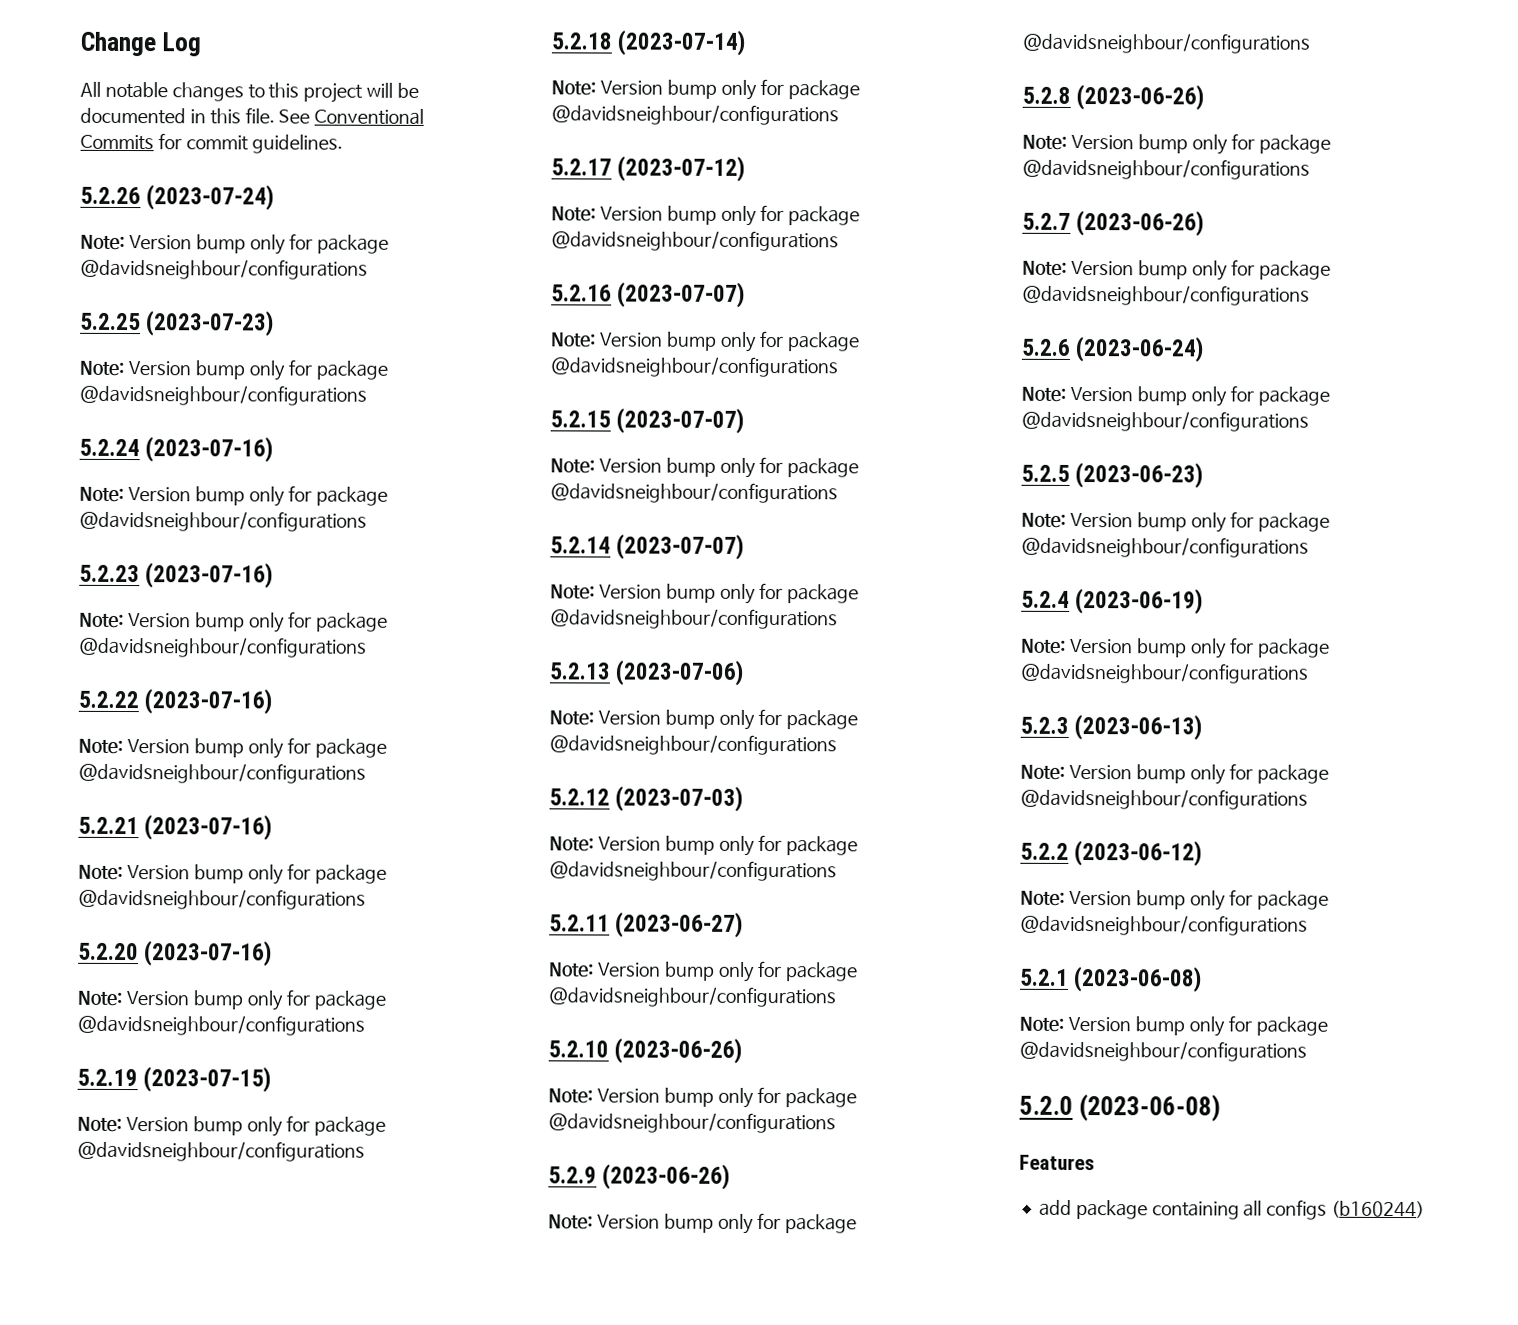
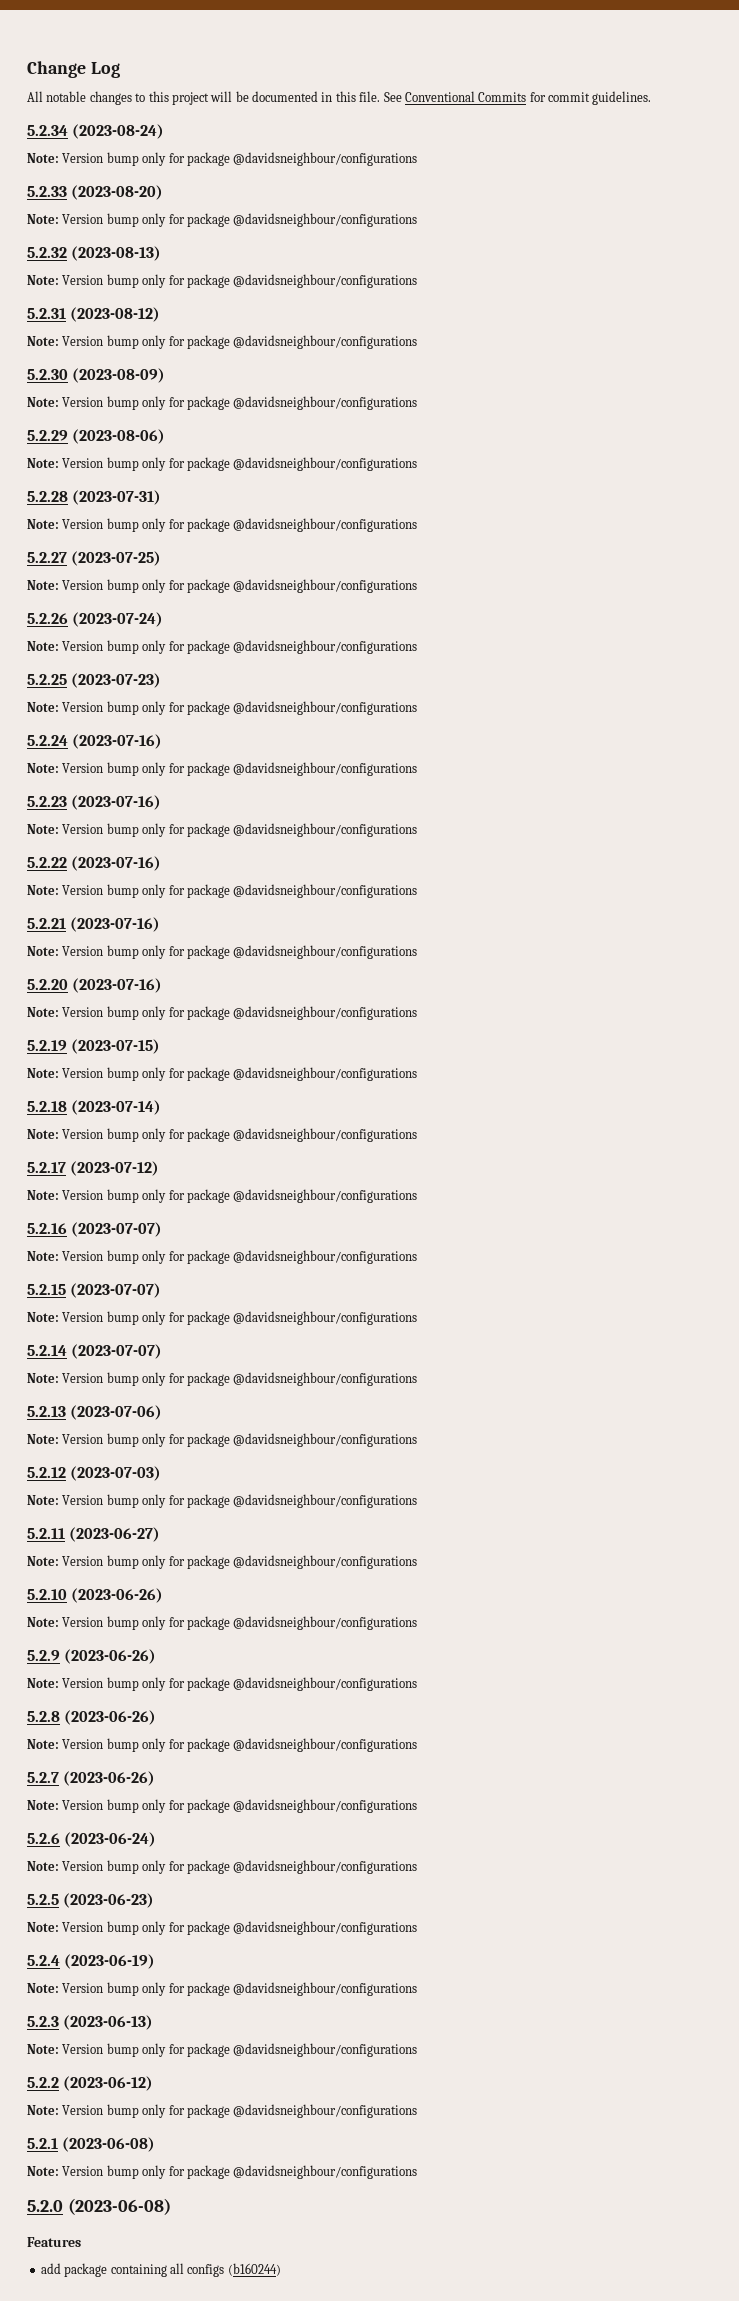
(343, 144) none -> [27,124,165,139] [27,152,418,166] [27,185,164,200] [27,213,418,227] [27,246,162,261] [27,274,418,288] [27,307,161,322] [27,335,418,349] [27,368,166,383] [27,396,418,410] [27,429,166,444] [27,457,418,471] [27,490,162,505] [27,518,418,532] [27,551,162,566] [27,579,418,593] // 5.2.34 (2023-08-24) // Note: Version bump only for package @davidsneighbour/configurations // 5.2.33 (2023-08-20) // Note: Version bump only for package @davidsneighbour/configurations // 5.2.32 (2023-08-13) // Note: Version bump only for package @davidsneighbour/configurations // 5.2.31 (2023-08-12) // Note: Version bump only for package @davidsneighbour/configurations // 5.2.30 (2023-08-09) // Note: Version bump only for package @davidsneighbour/configurations // 5.2.29 (2023-08-06) // Note: Version bump only for package @davidsneighbour/configurations // 5.2.28 (2023-07-31) // Note: Version bump only for package @davidsneighbour/configurations // 5.2.27 (2023-07-25) // Note: Version bump only for package @davidsneighbour/configurations

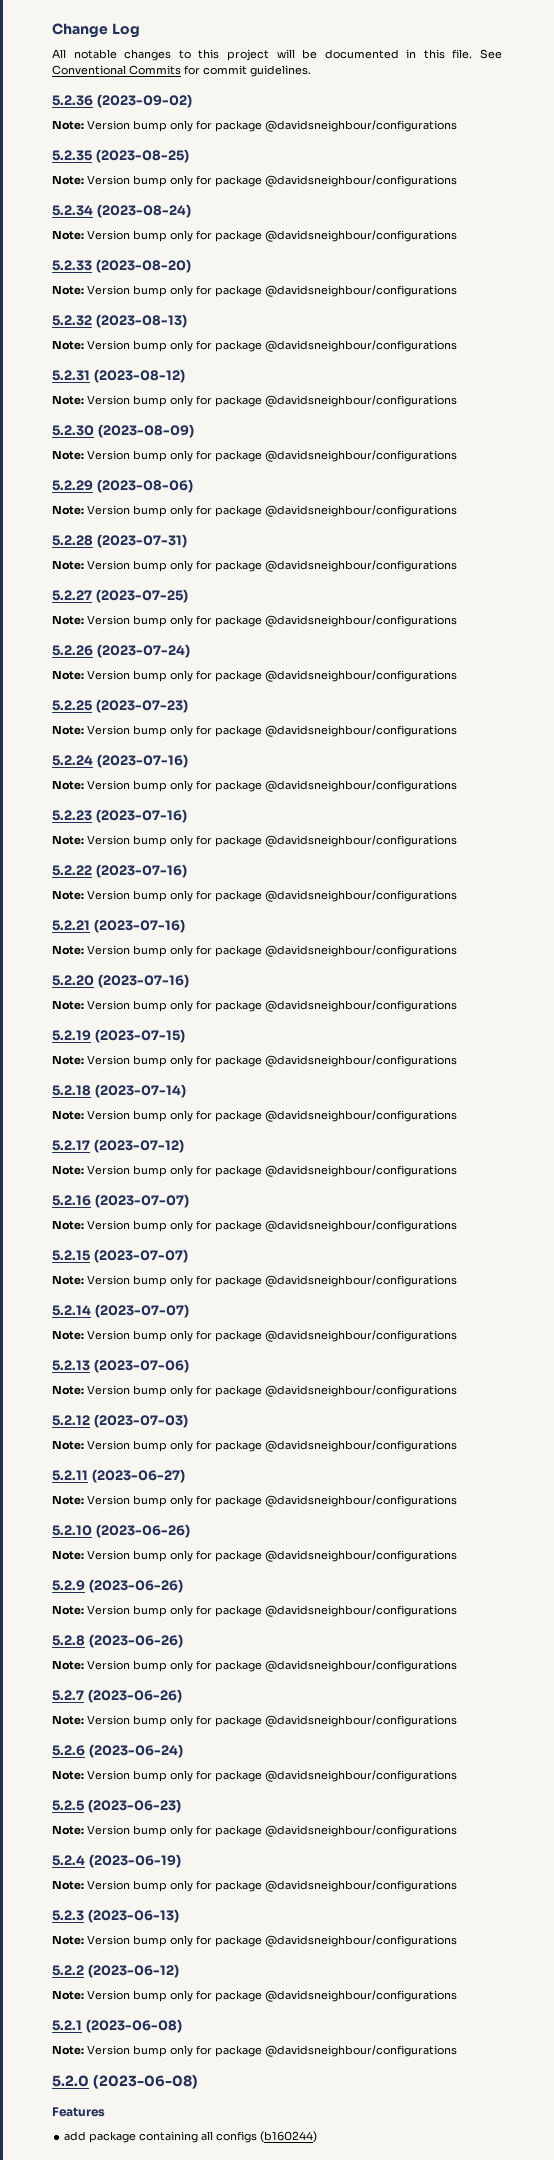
(652, 98) none -> [52,94,192,108] [52,120,457,132] [52,149,189,163] [52,175,457,187] // 5.2.36 (2023-09-02) // Note: Version bump only for package @davidsneighbour/configurations // 5.2.35 (2023-08-25) // Note: Version bump only for package @davidsneighbour/configurations

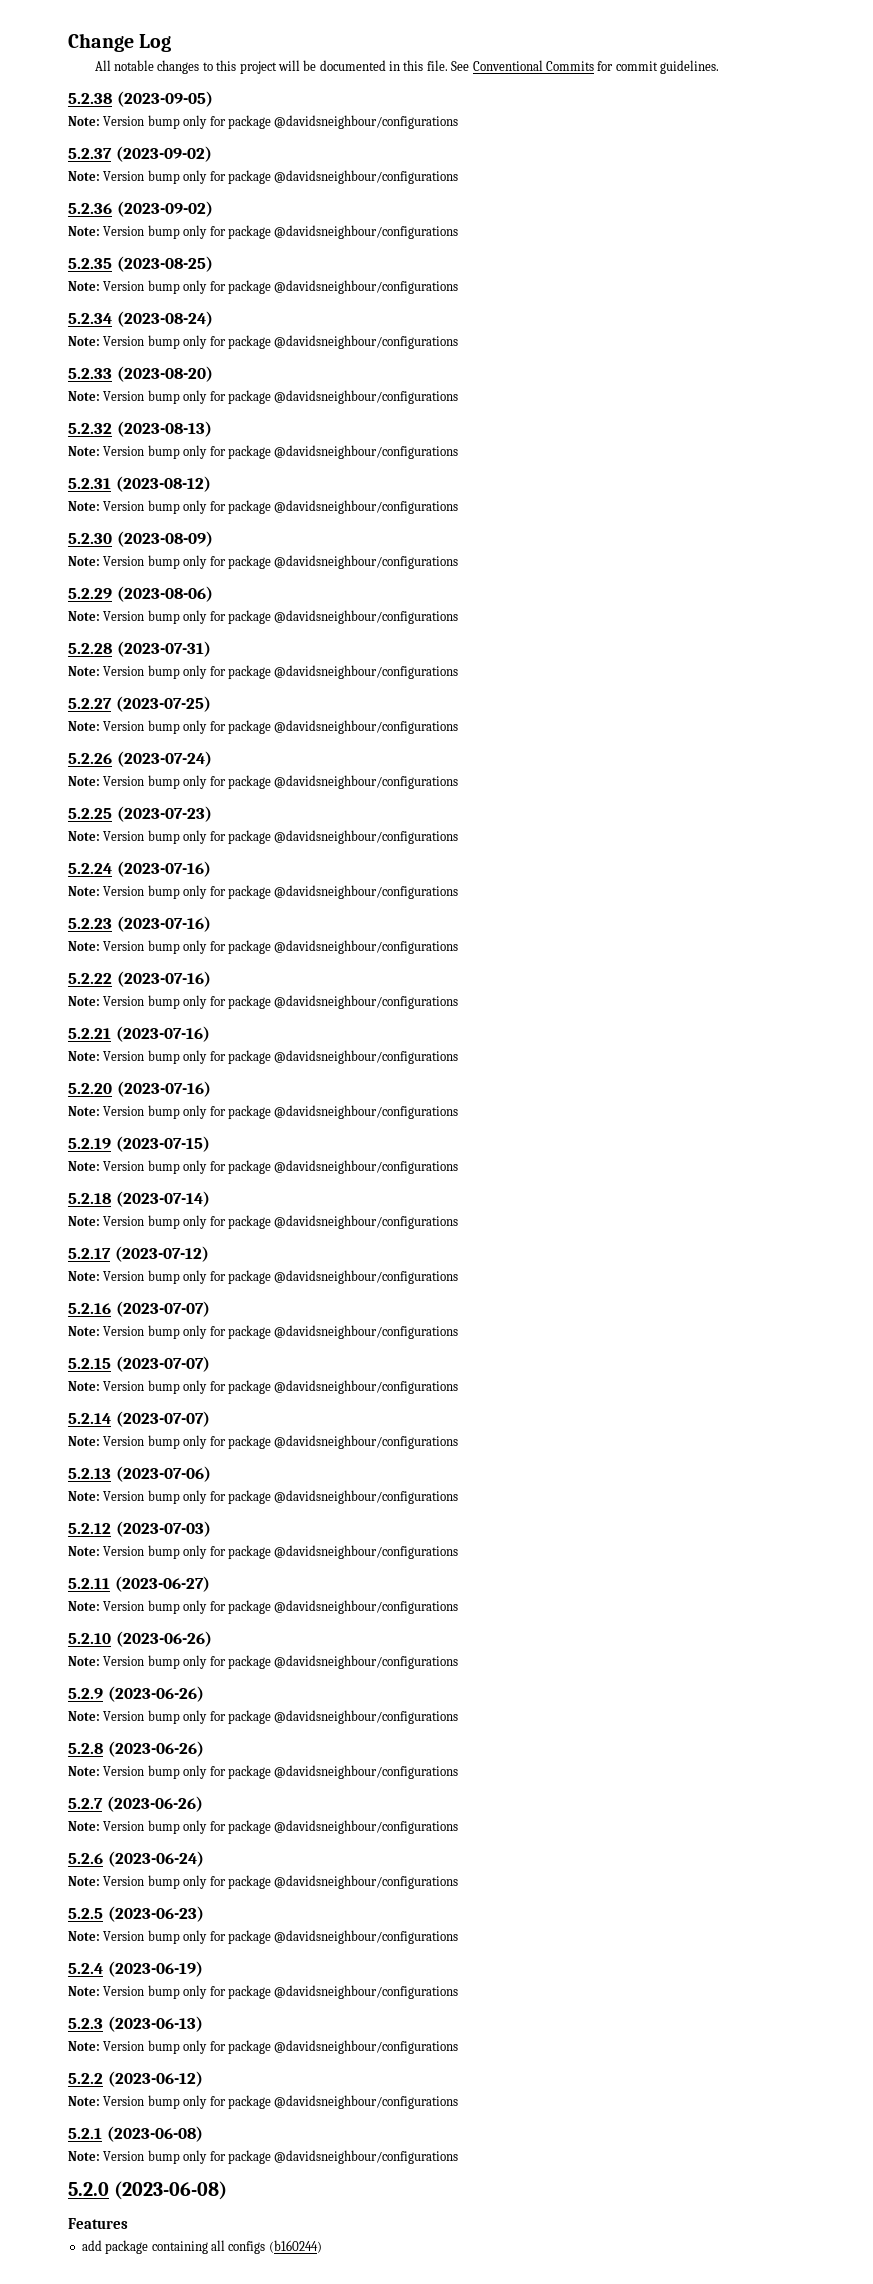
(311, 71) none -> [68,91,213,107] [68,115,459,129] [68,146,212,162] [68,170,459,184] // 5.2.38 (2023-09-05) // Note: Version bump only for package @davidsneighbour/configurations // 5.2.37 (2023-09-02) // Note: Version bump only for package @davidsneighbour/configurations

